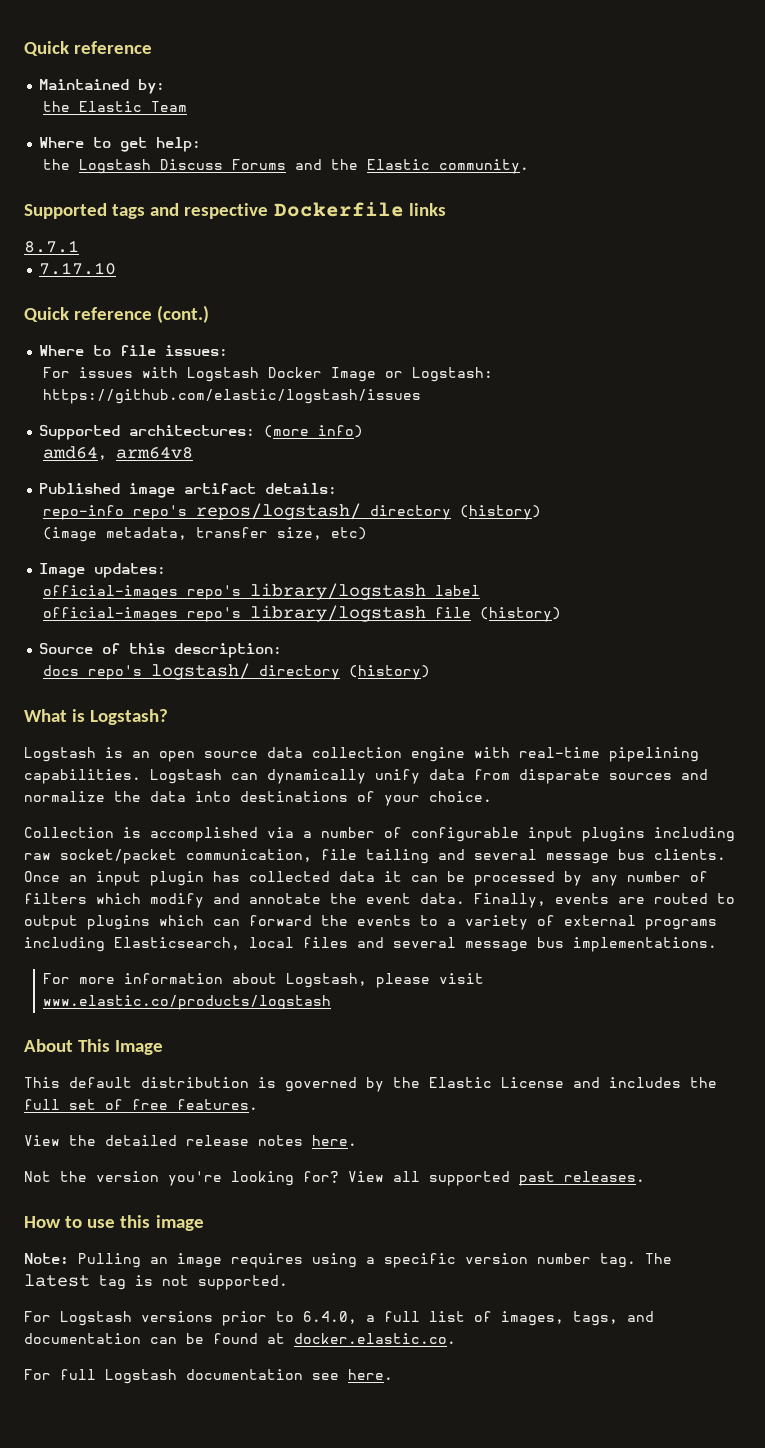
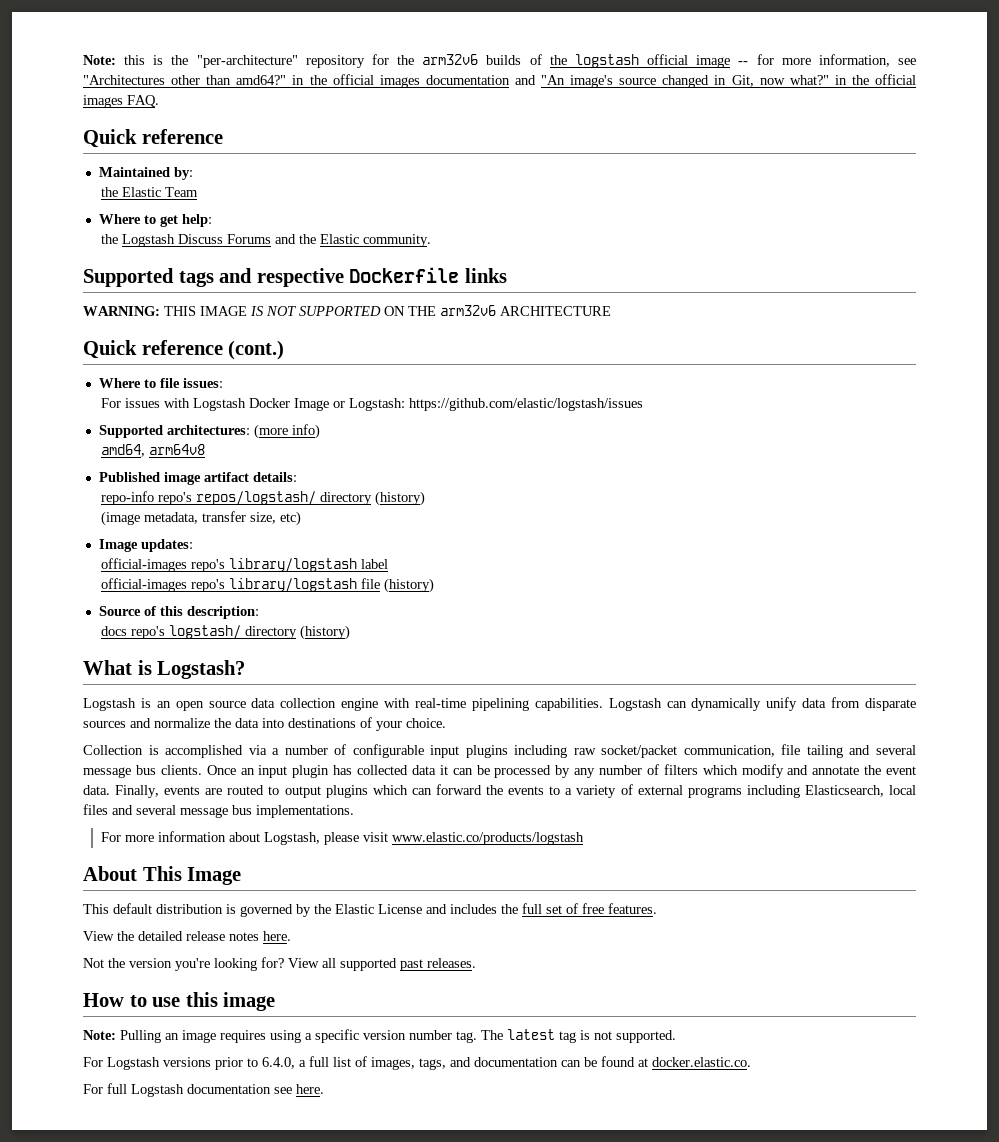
(24, 48) none -> [83,54,916,68] [83,74,917,88] [83,95,159,108] Note: this is the "per-architecture" repository for the arm32v6 builds of the logstash official image -- for more information, see "Architectures other than amd64?" in the official images documentation and "An image's source changed in Git, now what?" in the official images FAQ. //
[24,240,79,253] [39,262,117,275] 8.7.1 // 7.17.10 -> [83,305,611,316] WARNING: THIS IMAGE IS NOT SUPPORTED ON THE arm32v6 ARCHITECTURE

